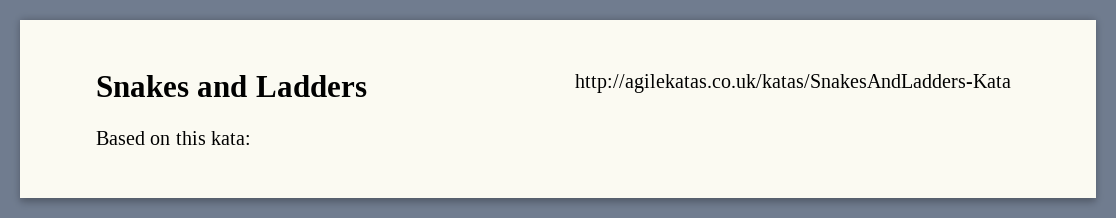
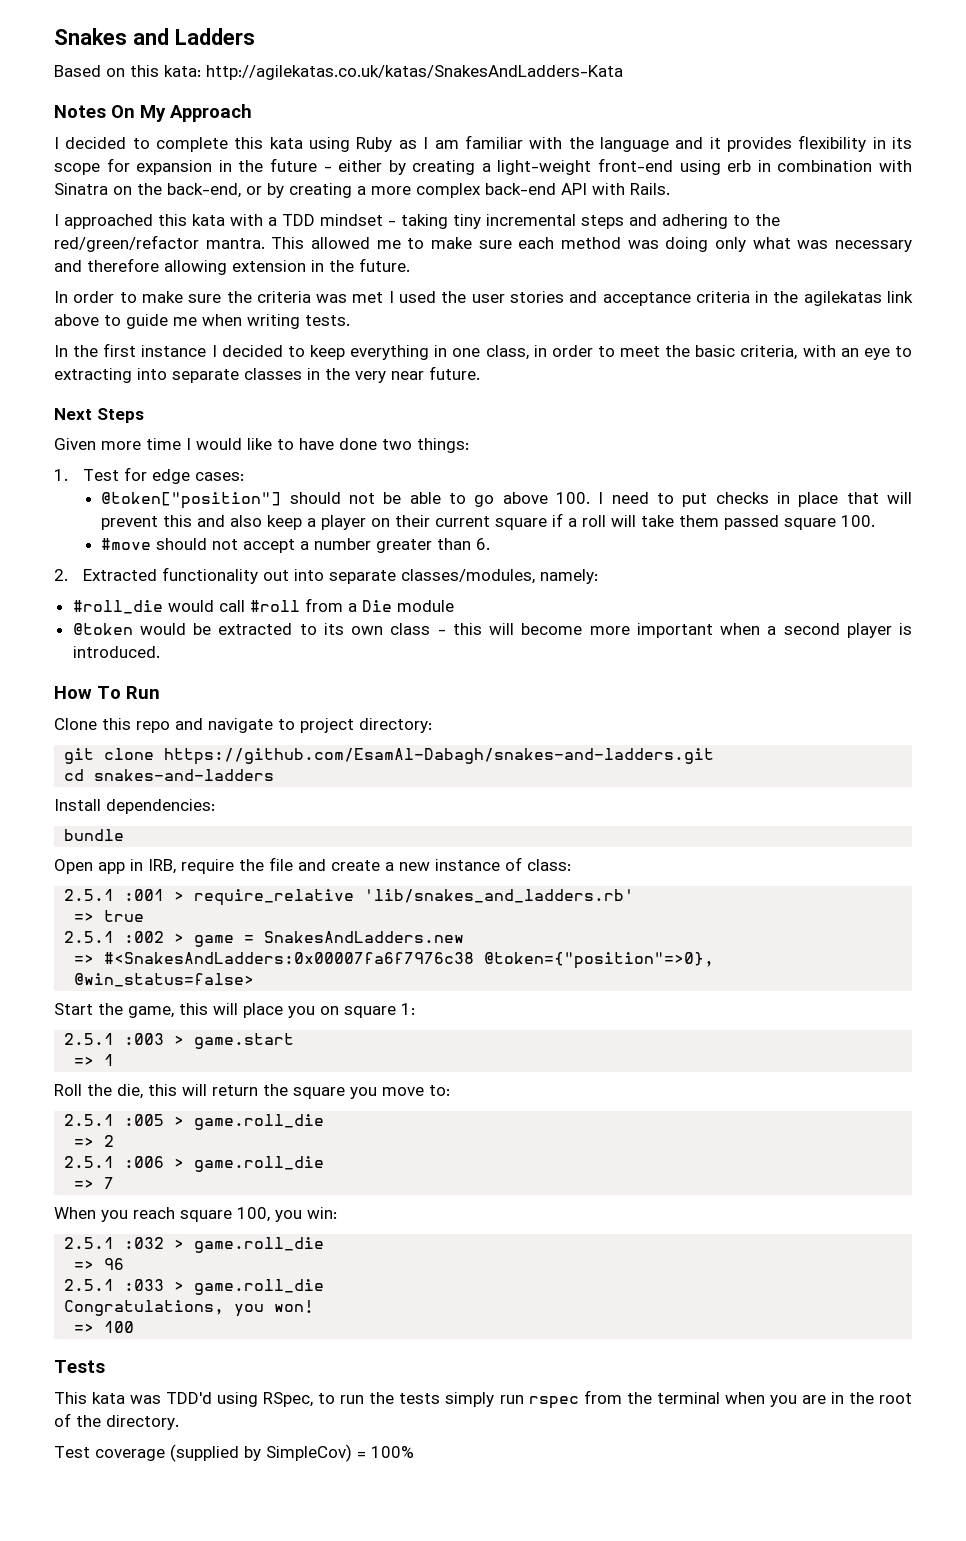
(1011, 83) none -> [54,104,252,122] [54,135,913,152] [54,158,913,175] [54,183,670,198] [54,214,780,229] [54,235,912,252] [54,258,410,275] [54,291,913,306] [54,314,350,329] [54,343,912,360] [54,366,480,383] [54,408,144,423] [54,438,469,453] [54,467,244,484] [101,492,913,509] [101,513,876,530] [101,538,491,553] [54,567,598,584] [72,598,454,614] [72,623,913,638] [72,646,160,658] [54,686,160,699] [54,718,432,733] [64,748,715,765] [64,769,275,781] [54,799,215,814] [64,829,125,841] [54,857,571,874] [64,889,635,906] [74,910,145,922] [64,931,465,947] [74,952,715,969] [74,973,255,987] [54,1003,415,1018] [64,1033,295,1049] [74,1054,115,1066] [54,1084,450,1099] [64,1114,325,1130] [74,1135,115,1147] [64,1156,325,1172] [74,1177,115,1189] [54,1207,337,1222] [64,1237,325,1253] [74,1258,125,1270] [64,1279,325,1295] [64,1300,315,1317] [74,1321,135,1333] [54,1360,105,1373] [54,1390,912,1409] [54,1413,179,1430] [54,1444,414,1462] // Notes On My Approach // I decided to complete this kata using Ruby as I am familiar with the language and it provides flexibility in its scope for expansion in the future - either by creating a light-weight front-end using erb in combination with Sinatra on the back-end, or by creating a more complex back-end API with Rails. // I approached this kata with a TDD mindset - taking tiny incremental steps and adhering to the red/green/refactor mantra. This allowed me to make sure each method was doing only what was necessary and therefore allowing extension in the future. // In order to make sure the criteria was met I used the user stories and acceptance criteria in the agilekatas link above to guide me when writing tests. // In the first instance I decided to keep everything in one class, in order to meet the basic criteria, with an eye to extracting into separate classes in the very near future. // Next Steps // Given more time I would like to have done two things: // 1. Test for edge cases: // @token["position"] should not be able to go above 100. I need to put checks in place that will prevent this and also keep a player on their current square if a roll will take them passed square 100. // #move should not accept a number greater than 6. // 2. Extracted functionality out into separate classes/modules, namely: // #roll_die would call #roll from a Die module // @token would be extracted to its own class - this will become more important when a second player is introduced. // How To Run // Clone this repo and navigate to project directory: // git clone https://github.com/EsamAl-Dabagh/snakes-and-ladders.git // cd snakes-and-ladders // Install dependencies: // bundle // Open app in IRB, require the file and create a new instance of class: // 2.5.1 :001 > require_relative 'lib/snakes_and_ladders.rb' // => true // 2.5.1 :002 > game = SnakesAndLadders.new // => #<SnakesAndLadders:0x00007fa6f7976c38 @token={"position"=>0}, @win_status=false> // Start the game, this will place you on square 1: // 2.5.1 :003 > game.start // => 1 // Roll the die, this will return the square you move to: // 2.5.1 :005 > game.roll_die // => 2 // 2.5.1 :006 > game.roll_die // => 7 // When you reach square 100, you win: // 2.5.1 :032 > game.roll_die // => 96 // 2.5.1 :033 > game.roll_die // Congratulations, you won! // => 100 // Tests // This kata was TDD'd using RSpec, to run the tests simply run rspec from the terminal when you are in the root of the directory. // Test coverage (supplied by SimpleCov) = 100%

